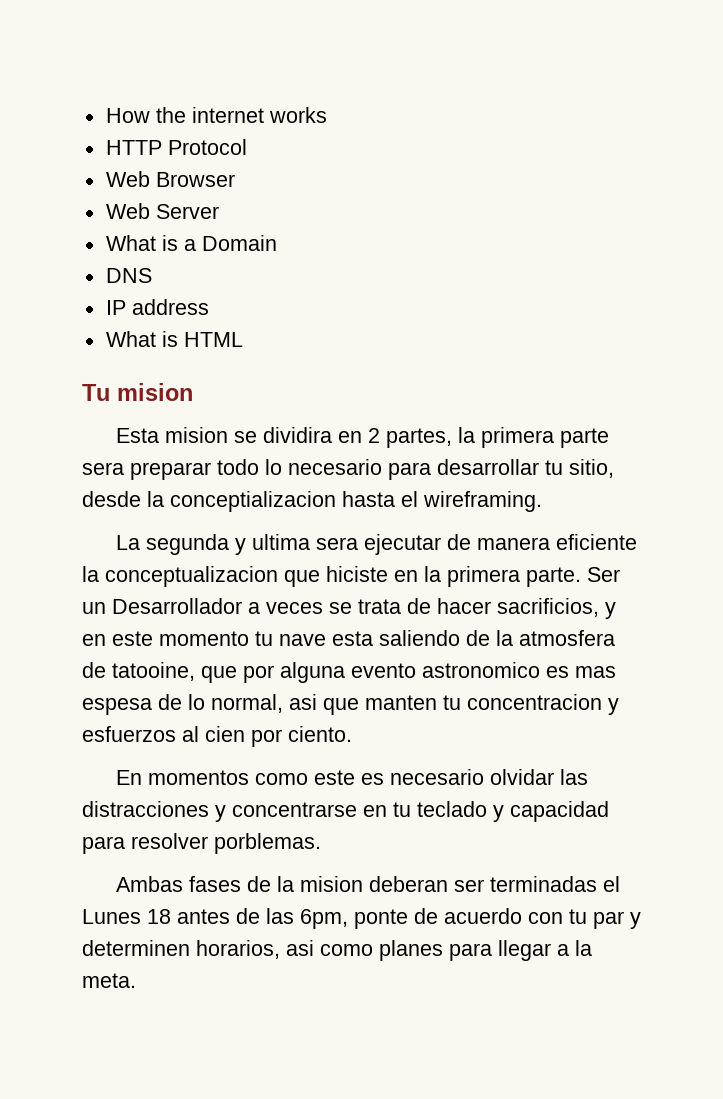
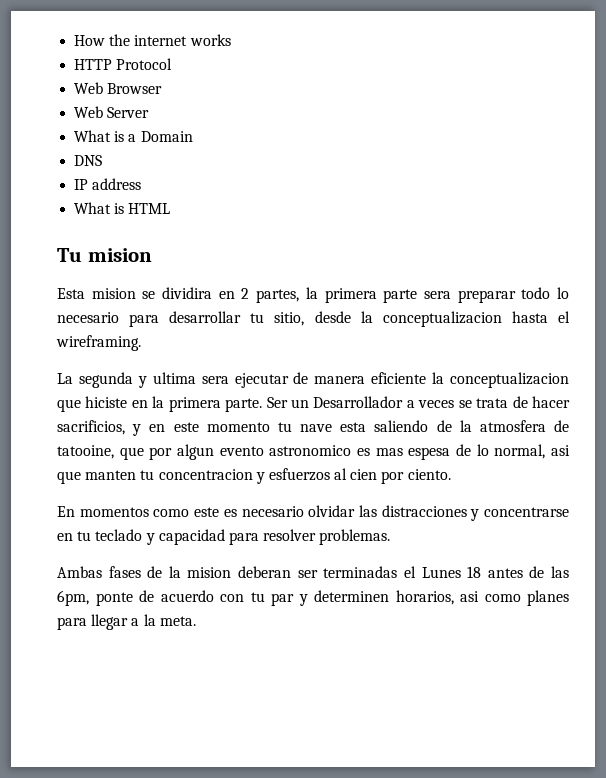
[170,491,336,512] conceptializacion -> [382,311,502,327] conceptualizacion
[280,662,345,683] alguna -> [177,444,214,460] algun
[214,833,321,854] porblemas. -> [319,529,391,545] problemas.

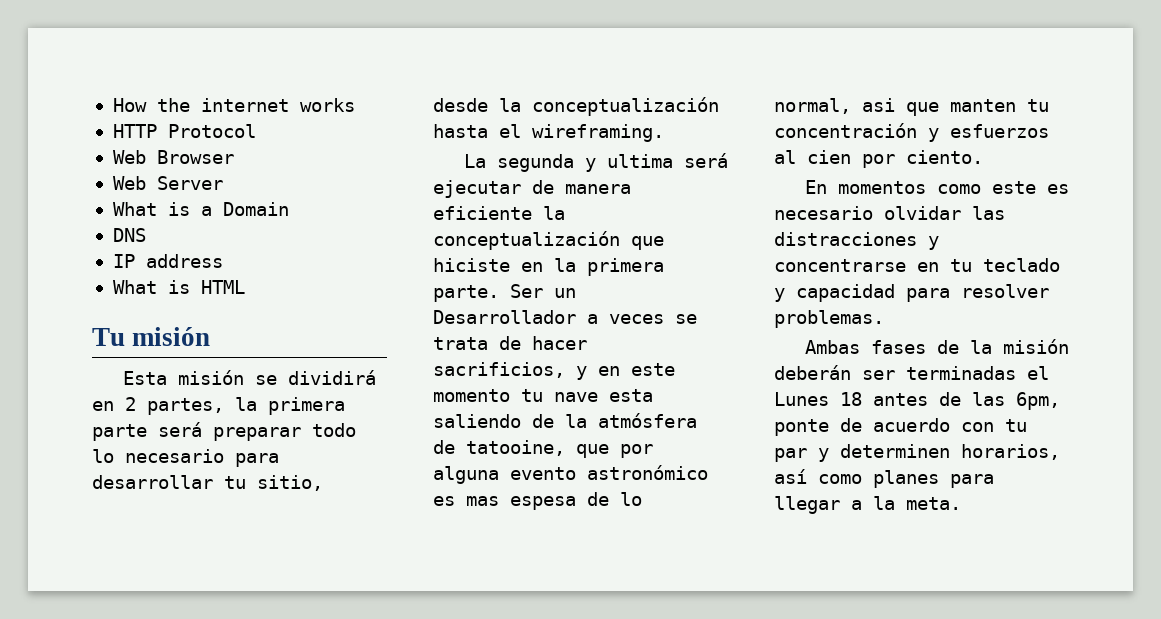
[87,248,152,262] mision -> [132,327,211,346] misión
[91,287,213,299] mision se dividira -> [177,370,376,385] misión se dividirá
[423,291,451,299] sera -> [158,422,202,437] será
[382,311,502,327] conceptualizacion -> [532,97,719,116] conceptualización
[201,376,229,384] sera -> [683,153,728,168] será
[449,372,569,388] conceptualizacion -> [433,231,620,250] conceptualización
[479,420,546,432] atmosfera -> [598,413,697,428] atmósfera
[177,444,352,460] algun evento astronomico -> [433,465,708,484] alguna evento astronómico
[158,469,253,480] concentracion -> [774,123,917,138] concentración
[187,566,292,578] mision deberan -> [1002,339,1069,354] [774,365,851,380] misión deberán
[460,591,479,602] asi -> [774,469,807,484] así

